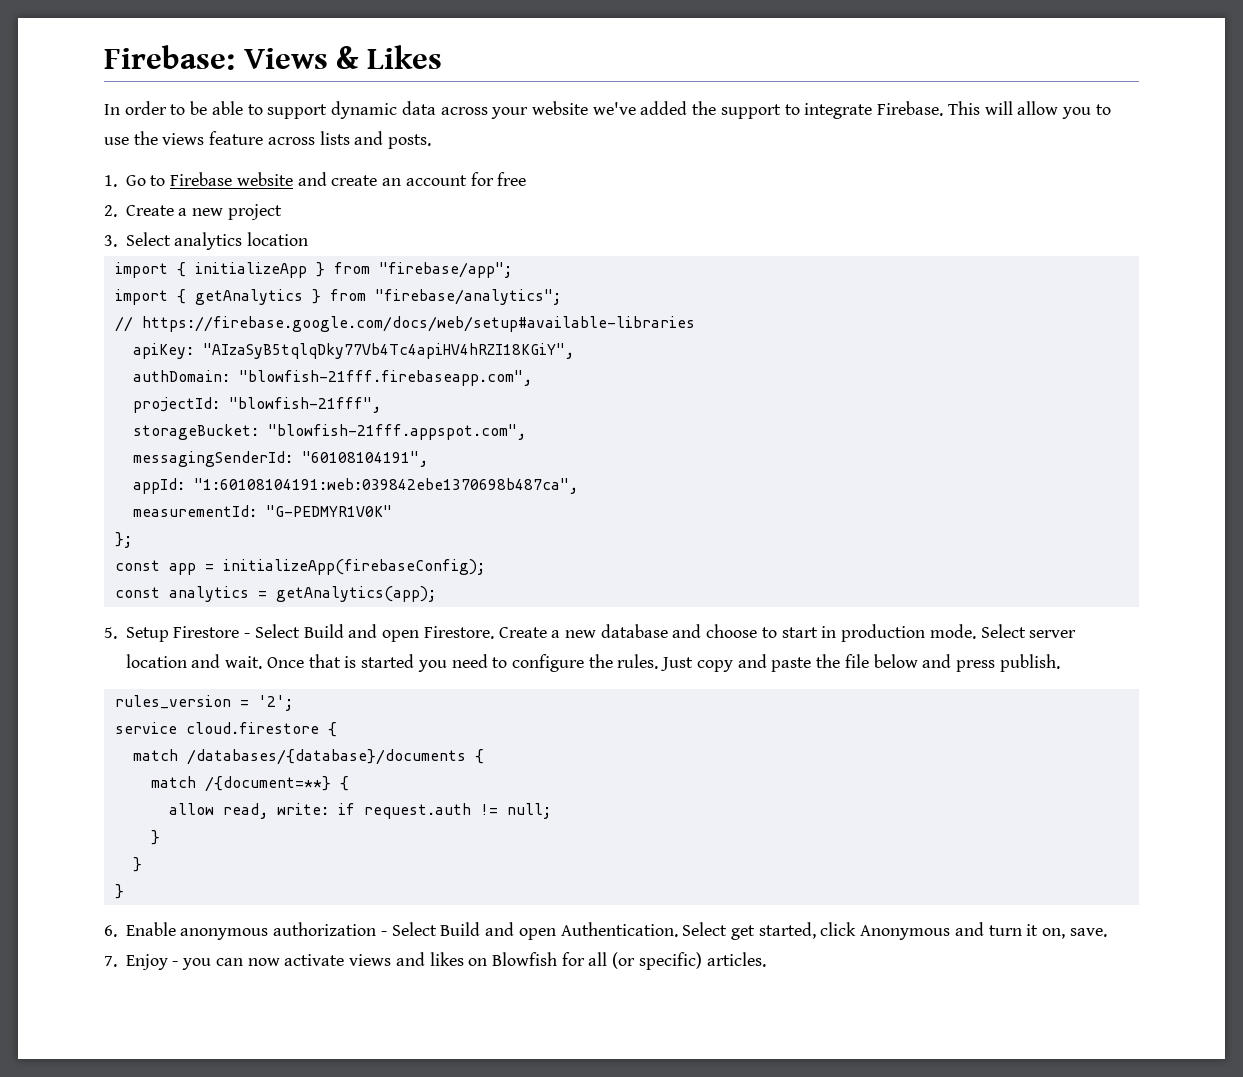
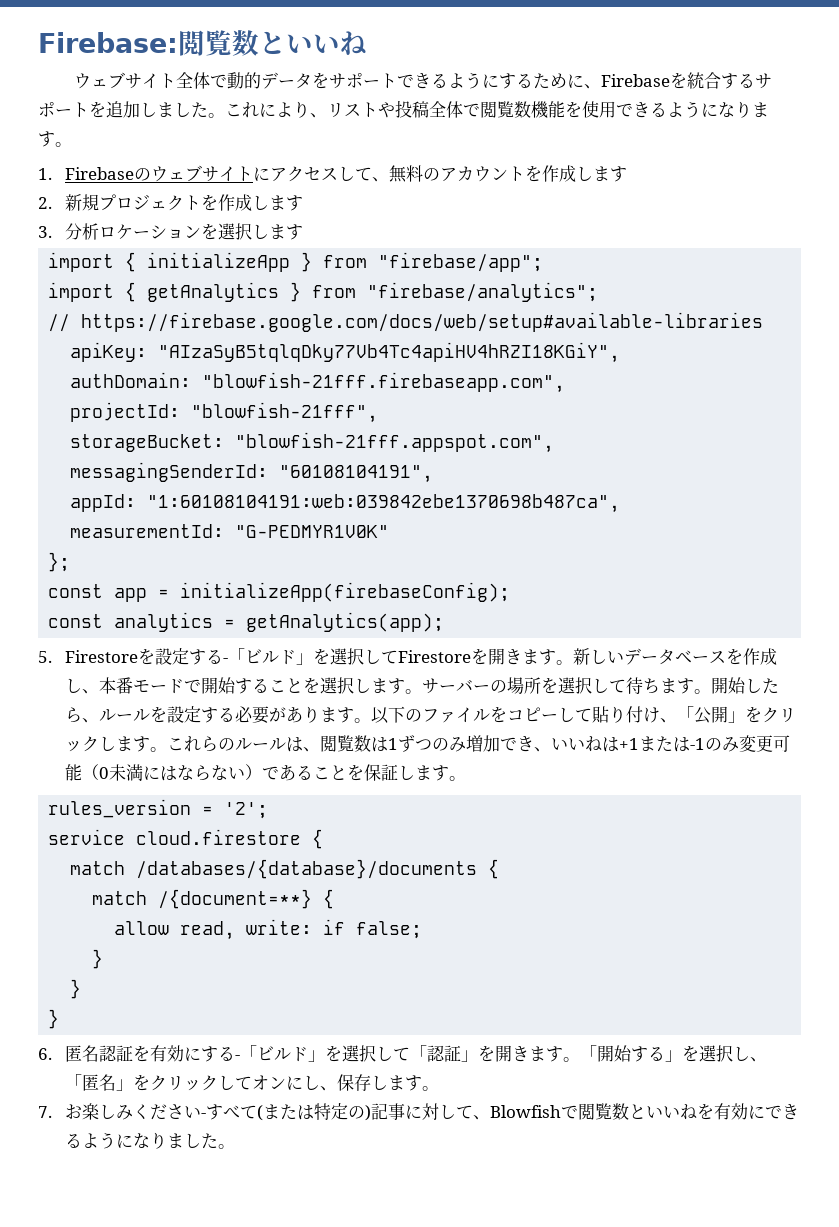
[243,45,442,69] [104,101,1111,119] [104,131,432,149] [104,172,527,187] [104,204,282,220] [104,232,309,250] Views & Likes // In order to be able to support dynamic data across your website we've added the support to integrate Firebase. This will allow you to use the views feature across lists and posts. // 1. Go to Firebase website and create an account for free // 2. Create a new project // 3. Select analytics location -> [178,30,367,56] [73,72,772,89] [38,100,769,118] [38,131,72,147] [38,165,628,183] [38,194,304,211] [38,223,304,240] 閲覧数といいね // ウェブサイト全体で動的データをサポートできるようにするために、Firebaseを統合するサポートを追加しました。これにより、リストや投稿全体で閲覧数機能を使用できるようになります。 // 1. Firebaseのウェブサイトにアクセスして、無料のアカウントを作成します // 2.新規プロジェクトを作成します // 3.分析ロケーションを選択します
[125,624,1077,642] [125,654,1060,672] Setup Firestore - Select Build and open Firestore. Create a new database and choose to start in production mode. Select server location and wait. Once that is started you need to configure the rules. Just copy and paste the file below and press publish. -> [65,648,778,665] [65,677,780,694] [65,706,797,724] [65,735,791,752] [65,764,467,781] Firestoreを設定する-「ビルド」を選択してFirestoreを開きます。新しいデータベースを作成し、本番モードで開始することを選択します。サーバーの場所を選択して待ちます。開始したら、ルールを設定する必要があります。以下のファイルをコピーして貼り付け、「公開」をクリックします。これらのルールは、閲覧数は1ずつのみ増加でき、いいねは+1または-1のみ変更可能（0未満にはならない）であることを保証します。
[363,803,551,819] request.auth != null; -> [356,921,423,939] false;
[125,922,1107,940] [104,952,766,970] Enable anonymous authorization - Select Build and open Authentication. Select get started, click Anonymous and turn it on, save. // 7. Enjoy - you can now activate views and likes on Blowfish for all (or specific) articles. -> [65,1045,768,1062] [65,1074,440,1091] [38,1103,800,1121] [65,1132,236,1149] 匿名認証を有効にする-「ビルド」を選択して「認証」を開きます。「開始する」を選択し、「匿名」をクリックしてオンにし、保存します。 // 7.お楽しみください-すべて(または特定の)記事に対して、Blowfishで閲覧数といいねを有効にできるようになりました。

